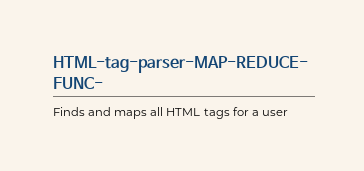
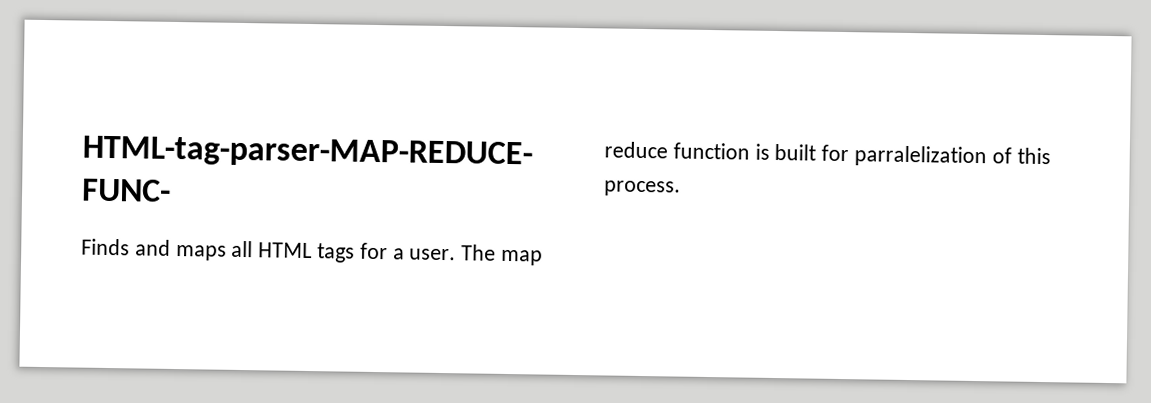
[261,110,288,116] user -> [409,244,544,266] [604,141,1051,168] [604,180,681,197] user. The map reduce function is built for parralelization of this process.

